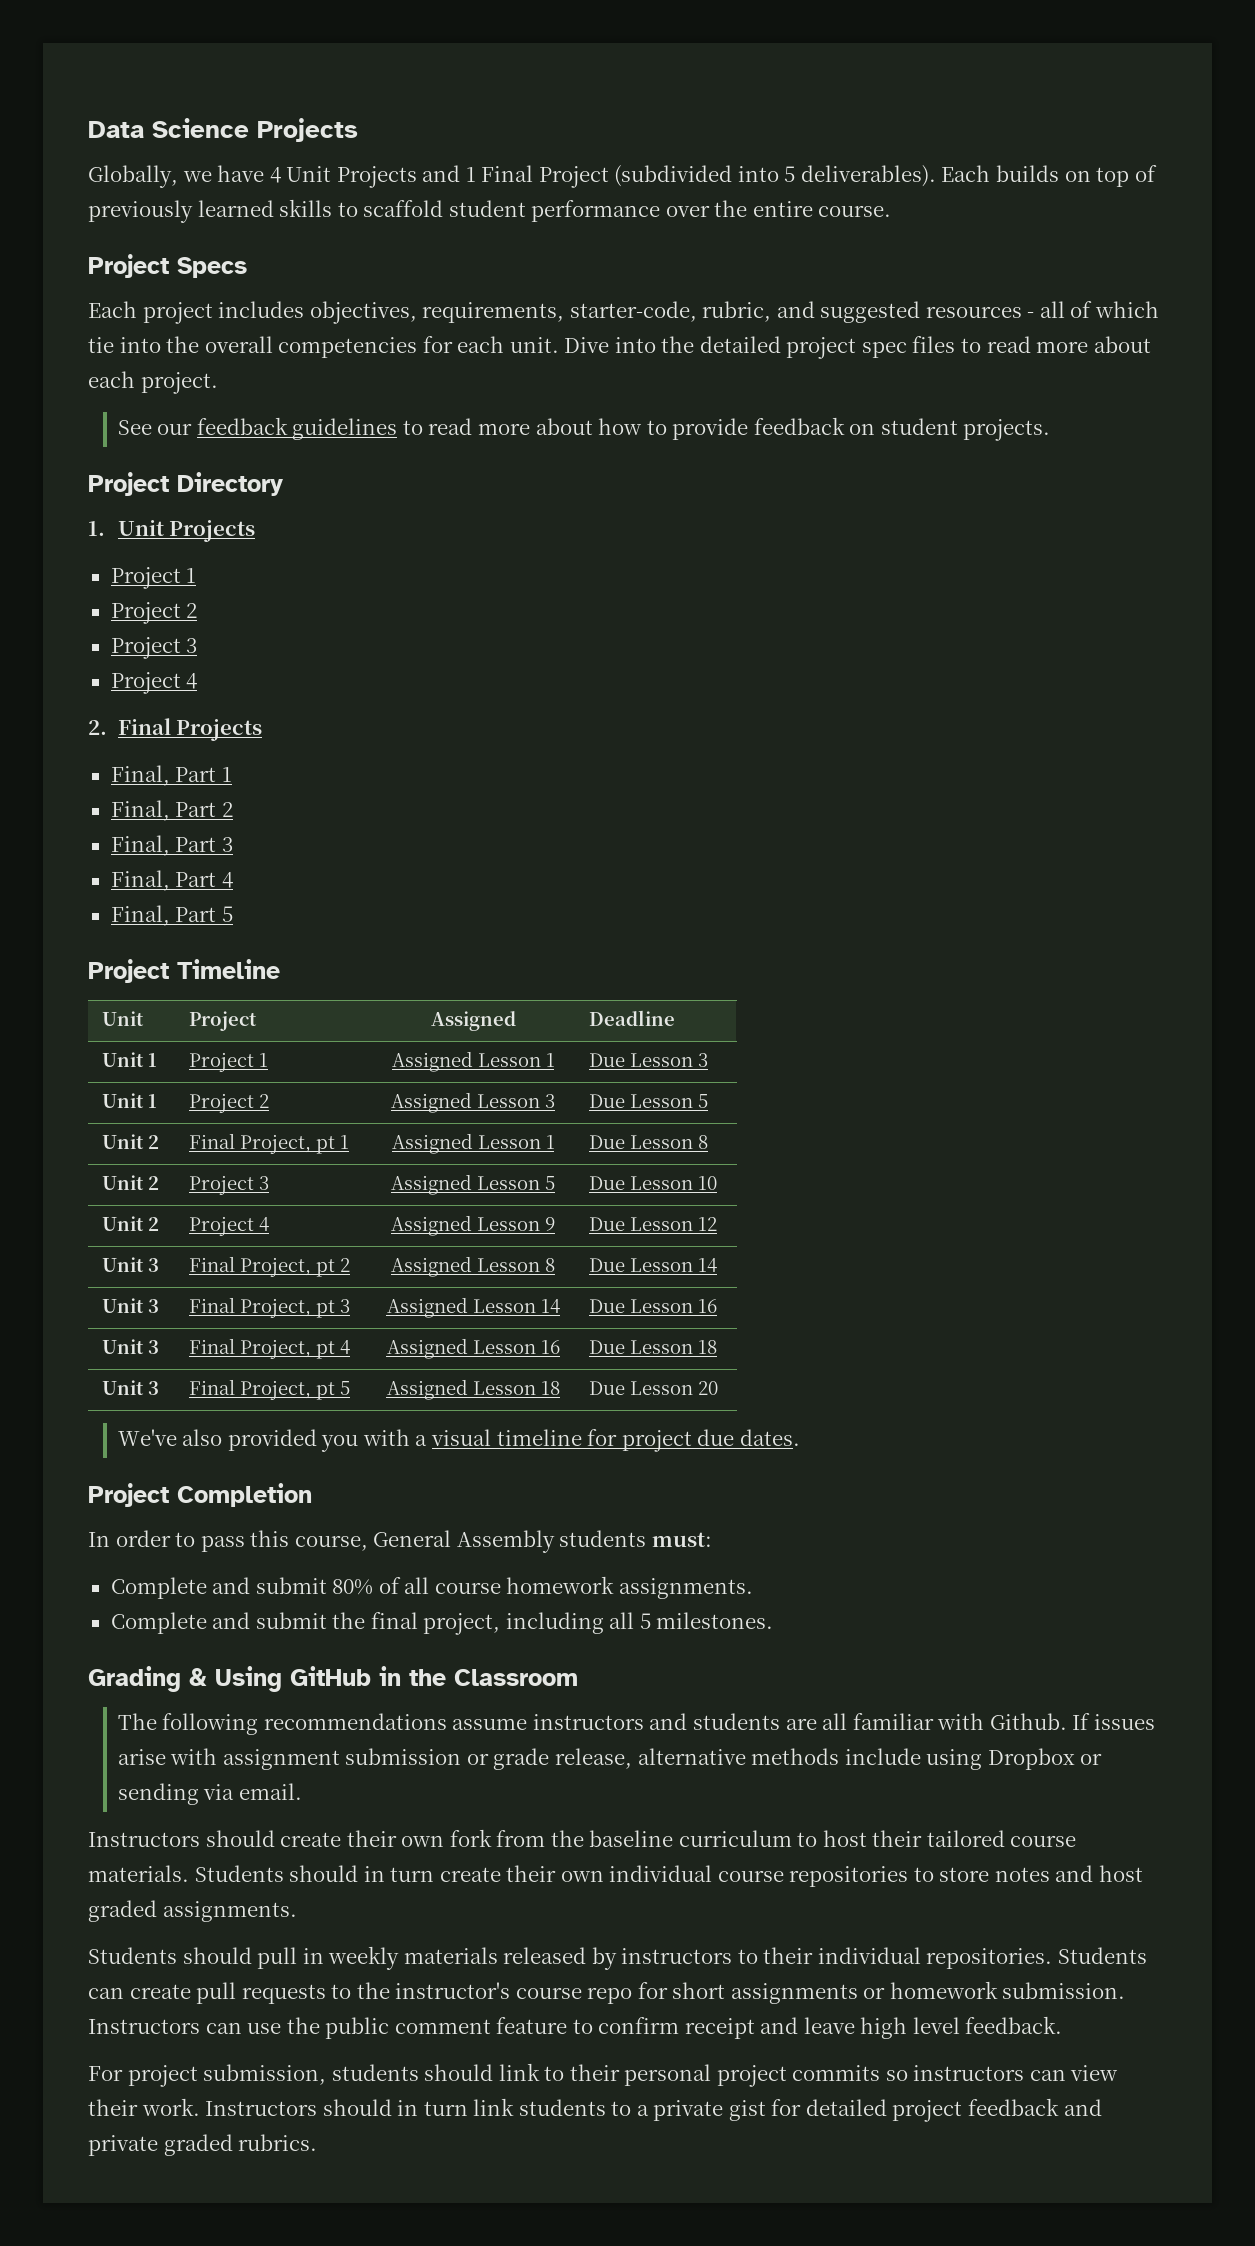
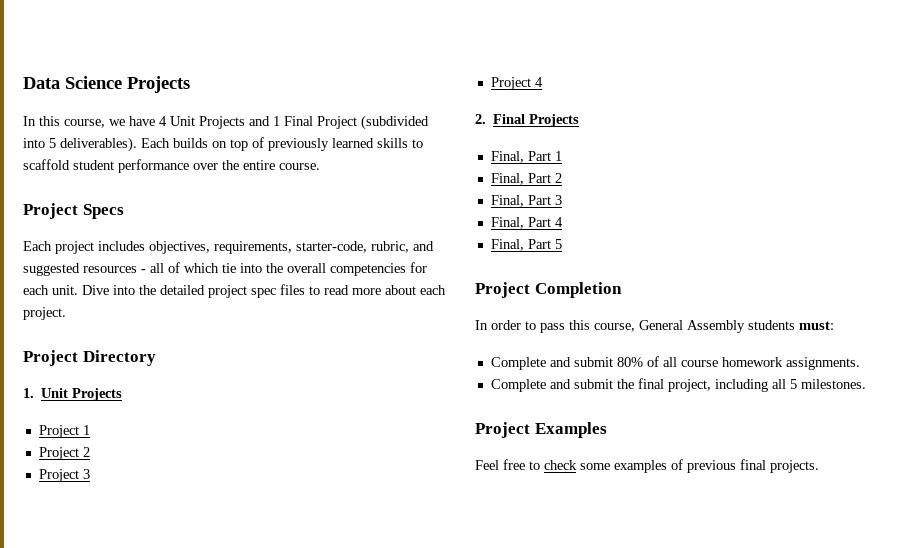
[88,165,178,188] Globally, -> [23,116,105,128] In this course,
[117,417,1051,441] // See our feedback guidelines to read more about how to provide feedback on student projects. -> (66, 313) none
[88,959,280,983] [102,1011,145,1026] [189,1011,258,1031] [430,1011,516,1031] [589,1010,676,1026] [102,1052,158,1067] [189,1052,269,1072] [391,1051,555,1072] [589,1053,709,1067] [102,1093,158,1108] [189,1093,270,1113] [391,1092,555,1113] [589,1094,709,1108] [102,1134,160,1149] [189,1133,350,1154] [391,1133,555,1154] [589,1135,709,1149] [102,1175,160,1190] [189,1175,270,1195] [391,1174,555,1195] [589,1176,718,1190] [102,1216,160,1231] [189,1216,270,1236] [391,1215,555,1236] [589,1217,718,1231] [102,1257,160,1272] [189,1256,351,1277] [391,1256,555,1277] [589,1258,718,1272] [102,1298,160,1313] [189,1297,351,1318] [386,1297,560,1318] [589,1299,718,1313] [102,1339,160,1354] [189,1338,351,1359] [386,1338,560,1359] [589,1340,718,1354] [102,1380,160,1395] [189,1379,351,1400] [386,1379,560,1400] [589,1381,719,1395] [117,1429,800,1452] // Project Timeline // Unit | Project | Assigned | Deadline // Unit 1 | Project 1 | Assigned Lesson 1 | Due Lesson 3 // Unit 1 | Project 2 | Assigned Lesson 3 | Due Lesson 5 // Unit 2 | Final Project, pt 1 | Assigned Lesson 1 | Due Lesson 8 // Unit 2 | Project 3 | Assigned Lesson 5 | Due Lesson 10 // Unit 2 | Project 4 | Assigned Lesson 9 | Due Lesson 12 // Unit 3 | Final Project, pt 2 | Assigned Lesson 8 | Due Lesson 14 // Unit 3 | Final Project, pt 3 | Assigned Lesson 14 | Due Lesson 16 // Unit 3 | Final Project, pt 4 | Assigned Lesson 16 | Due Lesson 18 // Unit 3 | Final Project, pt 5 | Assigned Lesson 18 | Due Lesson 20 // We've also provided you with a visual timeline for project due dates. -> (562, 244) none
[88,1666,578,1692] [117,1713,1155,1735] [117,1748,1103,1770] [117,1783,302,1805] [88,1829,1077,1847] [88,1865,1144,1887] [88,1900,297,1922] [88,1946,1147,1970] [88,1981,1126,2004] [88,2016,1063,2039] [88,2063,1119,2087] [88,2098,1102,2122] [88,2134,318,2156] Grading & Using GitHub in the Classroom // The following recommendations assume instructors and students are all familiar with Github. If issues arise with assignment submission or grade release, alternative methods include using Dropbox or sending via email. // Instructors should create their own fork from the baseline curriculum to host their tailored course materials. Students should in turn create their own individual course repositories to store notes and host graded assignments. // Students should pull in weekly materials released by instructors to their individual repositories. Students can create pull requests to the instructor's course repo for short assignments or homework submission. Instructors can use the public comment feature to confirm receipt and leave high level feedback. // For project submission, students should link to their personal project commits so instructors can view their work. Instructors should in turn link students to a private gist for detailed project feedback and private graded rubrics. -> [475,422,607,438] [475,459,819,473] Project Examples // Feel free to check some examples of previous final projects.

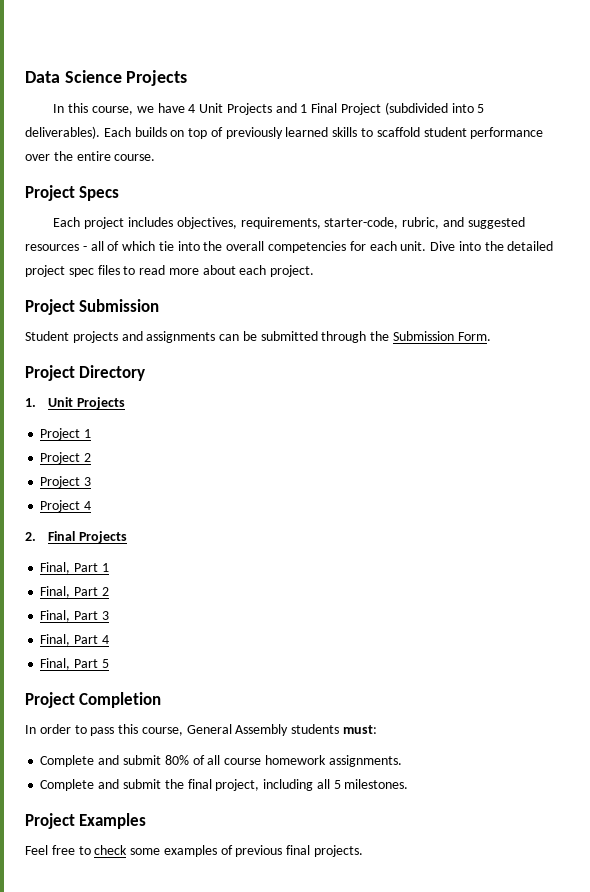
(66, 313) none -> [25,299,160,315] [25,331,491,343] // Project Submission // Student projects and assignments can be submitted through the Submission Form.

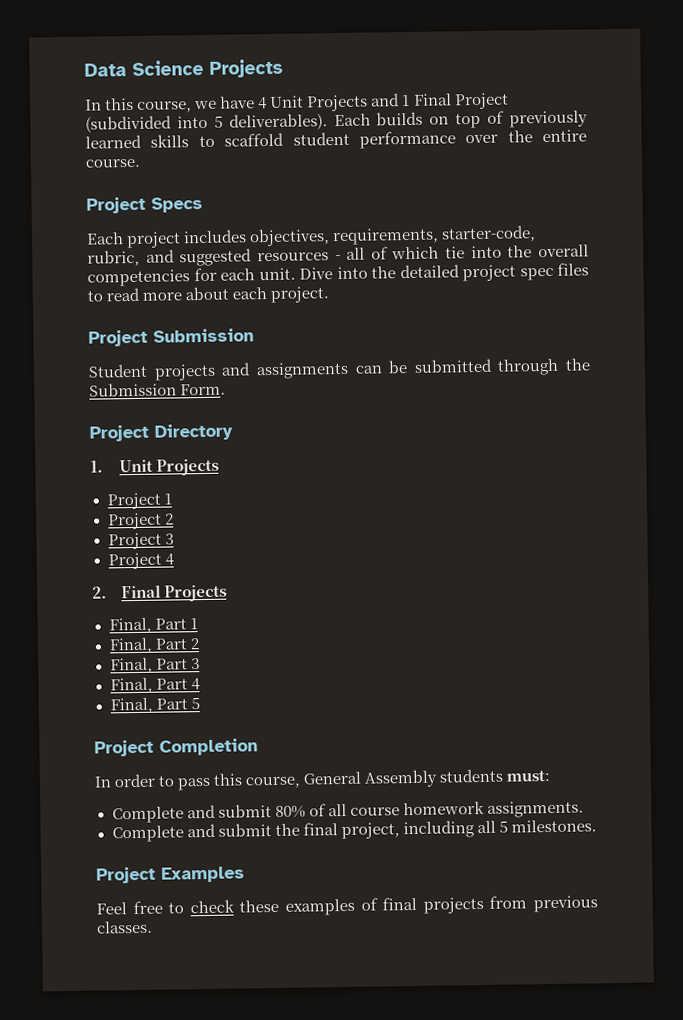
[130,848,161,855] some -> [239,899,280,913] these
[235,845,364,857] previous final projects. -> [382,895,599,914] [96,920,153,934] final projects from previous classes.

